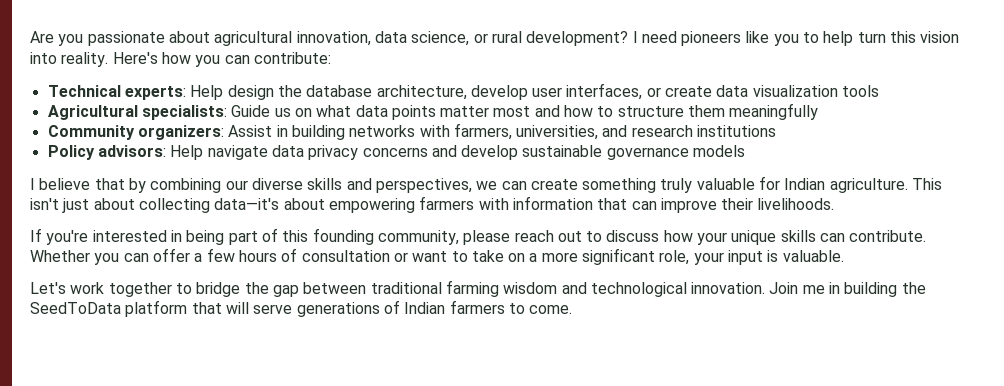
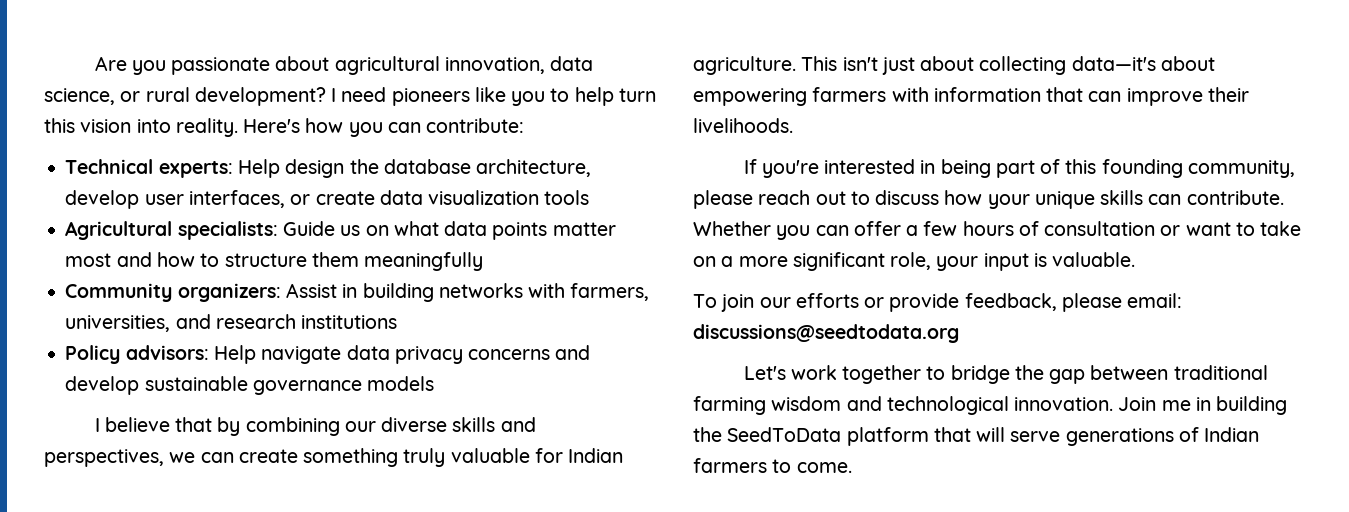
(844, 256) none -> [693,293,1183,312] [693,324,959,343] // To join our efforts or provide feedback, please email: discussions@seedtodata.org

